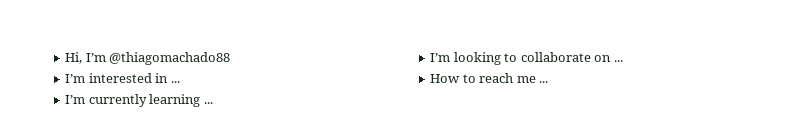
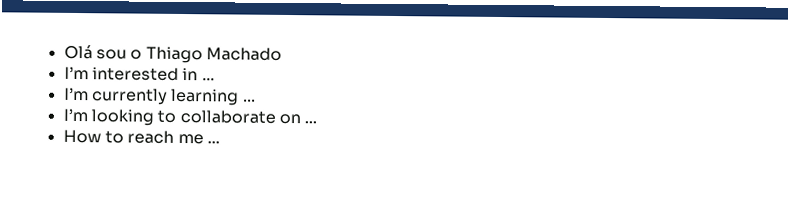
[65,52,231,65] Hi, I’m @thiagomachado88 -> [63,44,282,64] Olá sou o Thiago Machado

